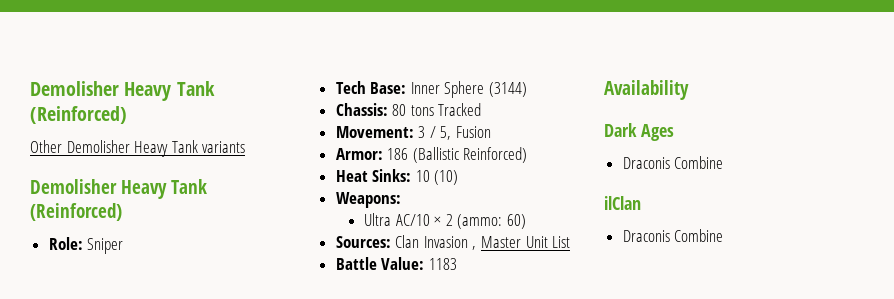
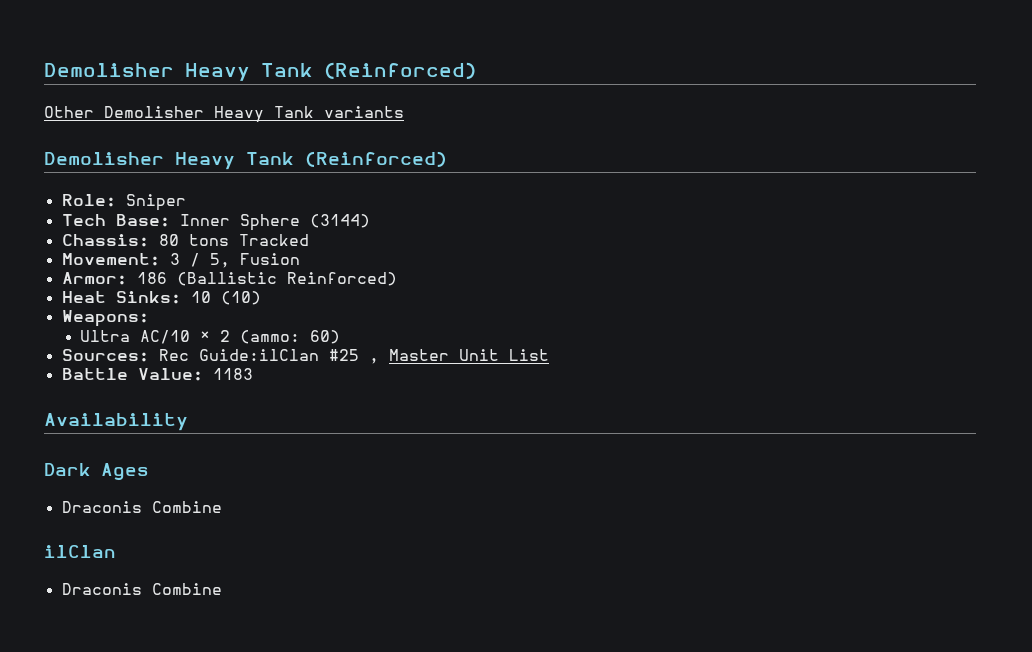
[395,235,468,248] Clan Invasion -> [158,349,359,361] Rec Guide:ilClan #25

